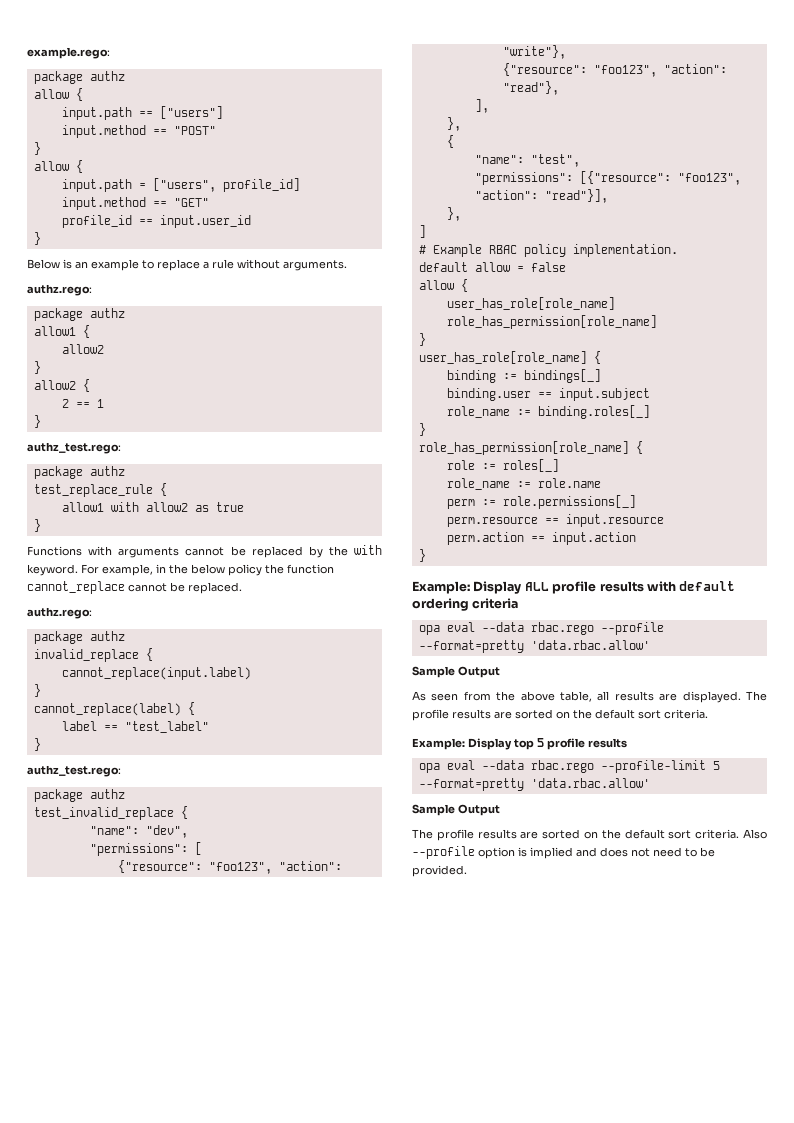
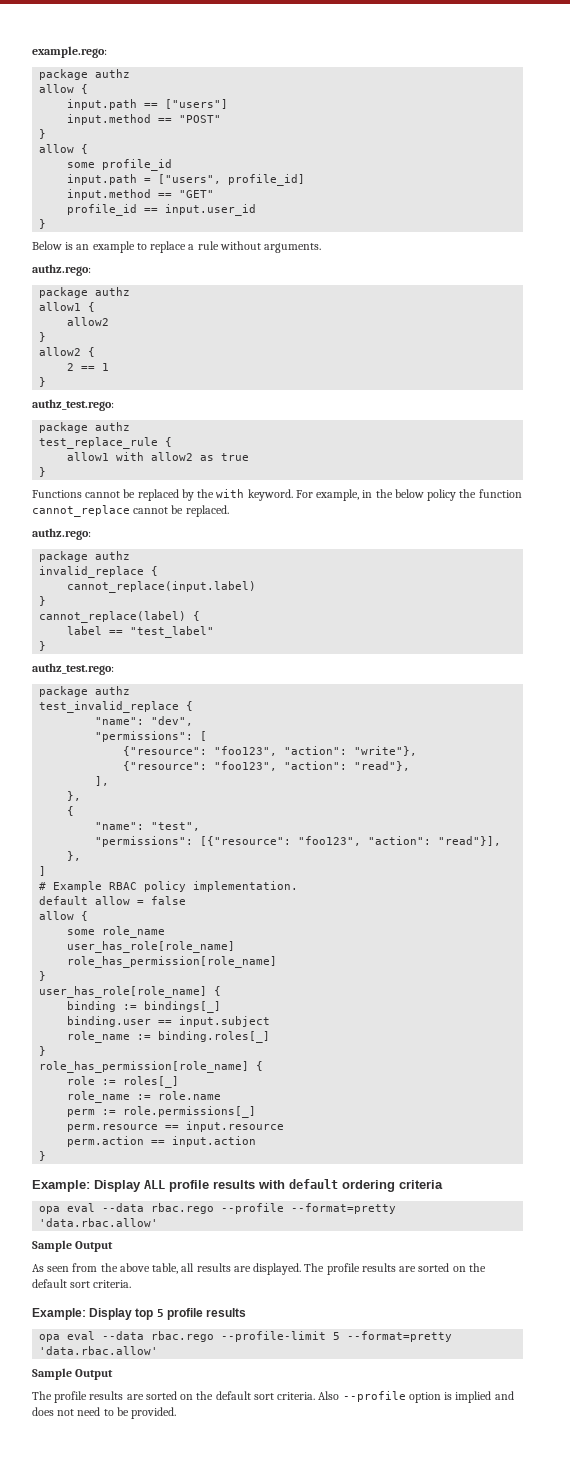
(83, 166) none -> [67,159,173,171] // some profile_id
[88,546,180,558] with arguments -> (82, 494) none
(468, 285) none -> [67,926,166,938] // some role_name

